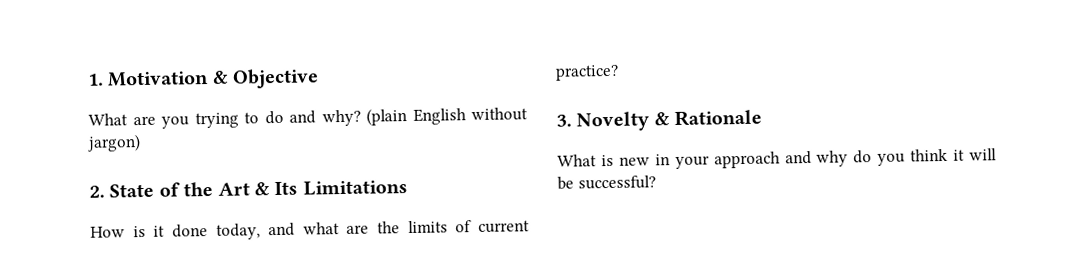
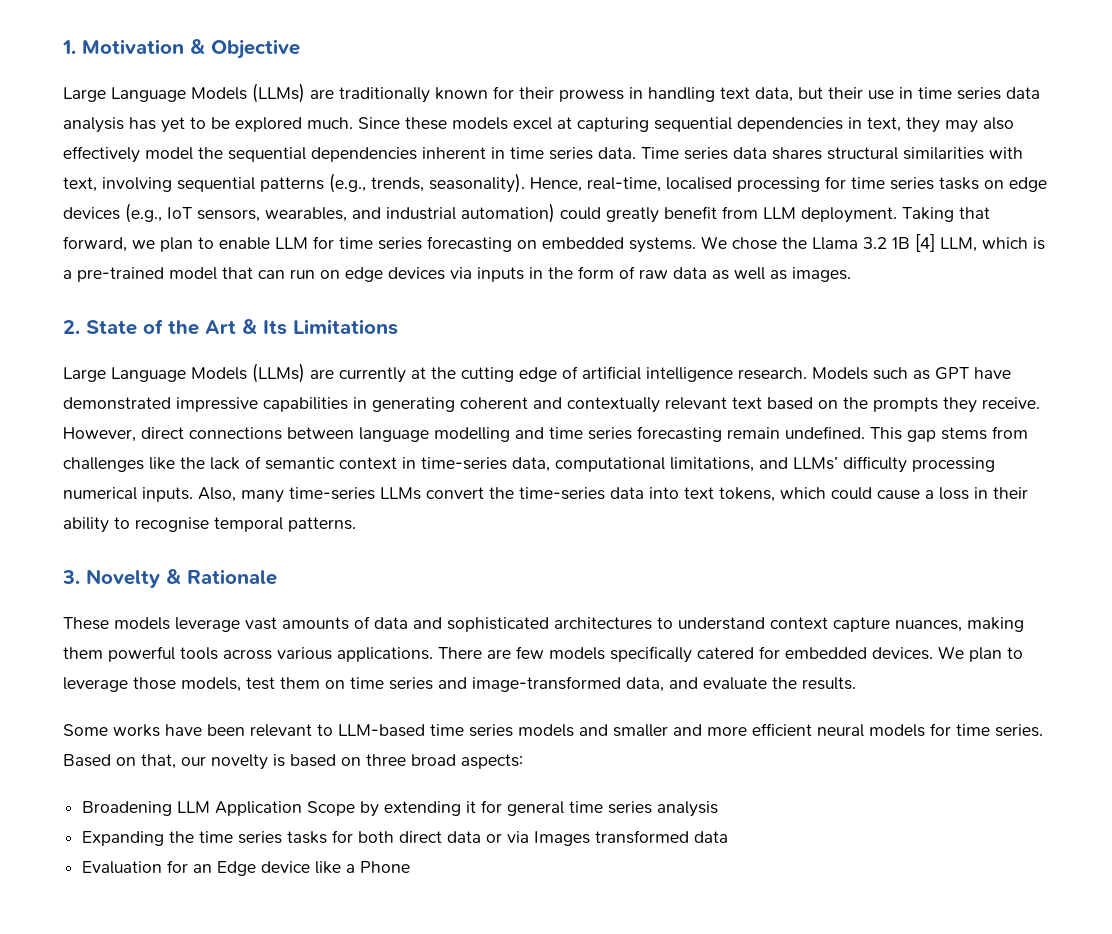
[88,107,528,129] [87,134,141,152] What are you trying to do and why? (plain English without jargon) -> [63,83,1040,103] [63,117,1014,133] [63,146,1023,163] [63,173,1047,193] [63,203,990,223] [63,234,1045,253] [63,266,851,282] Large Language Models (LLMs) are traditionally known for their prowess in handling text data, but their use in time series data analysis has yet to be explored much. Since these models excel at capturing sequential dependencies in text, they may also effectively model the sequential dependencies inherent in time series data. Time series data shares structural similarities with text, involving sequential patterns (e.g., trends, seasonality). Hence, real-time, localised processing for time series tasks on edge devices (e.g., IoT sensors, wearables, and industrial automation) could greatly benefit from LLM deployment. Taking that forward, we plan to enable LLM for time series forecasting on embedded systems. We chose the Llama 3.2 1B [4] LLM, which is a pre-trained model that can run on edge devices via inputs in the form of raw data as well as images.
[90,220,530,240] [555,64,619,81] [556,109,763,132] [557,148,997,170] [557,175,656,190] How is it done today, and what are the limits of current practice? // 3. Novelty & Rationale // What is new in your approach and why do you think it will be successful? -> [63,363,1011,383] [63,397,1040,413] [63,426,1028,442] [63,456,995,473] [63,487,1028,503] [63,517,356,533] [62,569,277,588] [63,616,1024,632] [63,646,1023,663] [63,676,856,692] [63,723,1043,737] [63,754,523,770] [82,800,719,817] [82,830,729,846] [82,860,411,876] Large Language Models (LLMs) are currently at the cutting edge of artificial intelligence research. Models such as GPT have demonstrated impressive capabilities in generating coherent and contextually relevant text based on the prompts they receive. However, direct connections between language modelling and time series forecasting remain undefined. This gap stems from challenges like the lack of semantic context in time-series data, computational limitations, and LLMs’ difficulty processing numerical inputs. Also, many time-series LLMs convert the time-series data into text tokens, which could cause a loss in their ability to recognise temporal patterns. // 3. Novelty & Rationale // These models leverage vast amounts of data and sophisticated architectures to understand context capture nuances, making them powerful tools across various applications. There are few models specifically catered for embedded devices. We plan to leverage those models, test them on time series and image-transformed data, and evaluate the results. // Some works have been relevant to LLM-based time series models and smaller and more efficient neural models for time series. Based on that, our novelty is based on three broad aspects: // Broadening LLM Application Scope by extending it for general time series analysis // Expanding the time series tasks for both direct data or via Images transformed data // Evaluation for an Edge device like a Phone

